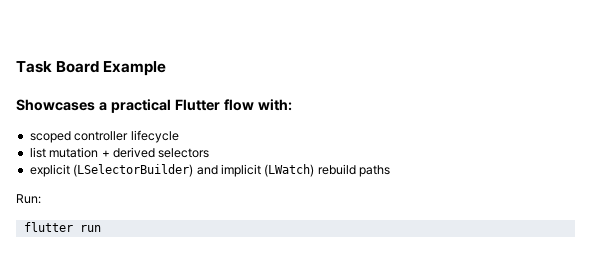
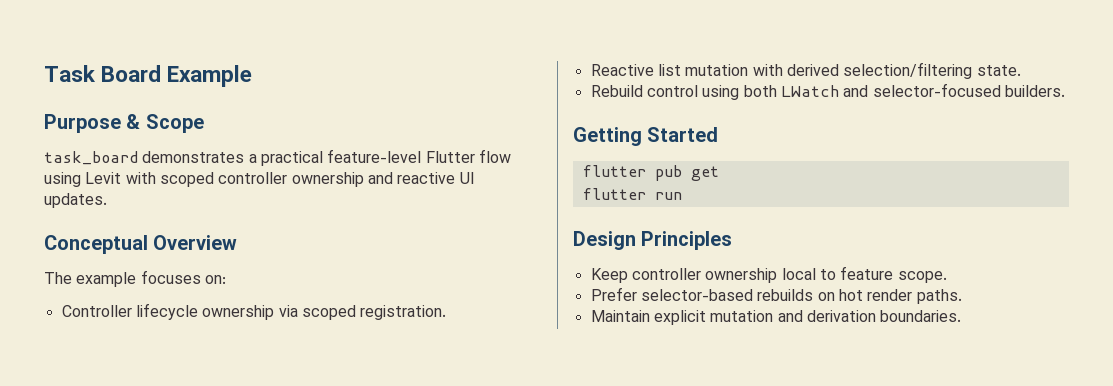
[16,99,95,111] Showcases -> [44,114,204,133] [44,151,245,165] Purpose & Scope // task_board demonstrates
(171, 106) none -> [327,149,422,163] feature-level
[257,99,292,111] [29,130,179,143] [29,147,210,158] [29,164,390,177] [16,194,41,204] [23,222,101,232] with: // scoped controller lifecycle // list mutation + derived selectors // explicit (LSelectorBuilder) and implicit (LWatch) rebuild paths // Run: // flutter run -> [44,172,475,187] [44,193,107,208] [44,235,238,254] [44,270,226,287] [61,303,447,320] [590,62,1021,79] [590,83,1065,100] [573,127,719,146] [582,165,719,181] [582,188,682,200] [573,231,733,250] [590,266,947,283] [590,287,962,304] [590,310,962,325] using Levit with scoped controller ownership and reactive UI updates. // Conceptual Overview // The example focuses on: // Controller lifecycle ownership via scoped registration. // Reactive list mutation with derived selection/filtering state. // Rebuild control using both LWatch and selector-focused builders. // Getting Started // flutter pub get // flutter run // Design Principles // Keep controller ownership local to feature scope. // Prefer selector-based rebuilds on hot render paths. // Maintain explicit mutation and derivation boundaries.

